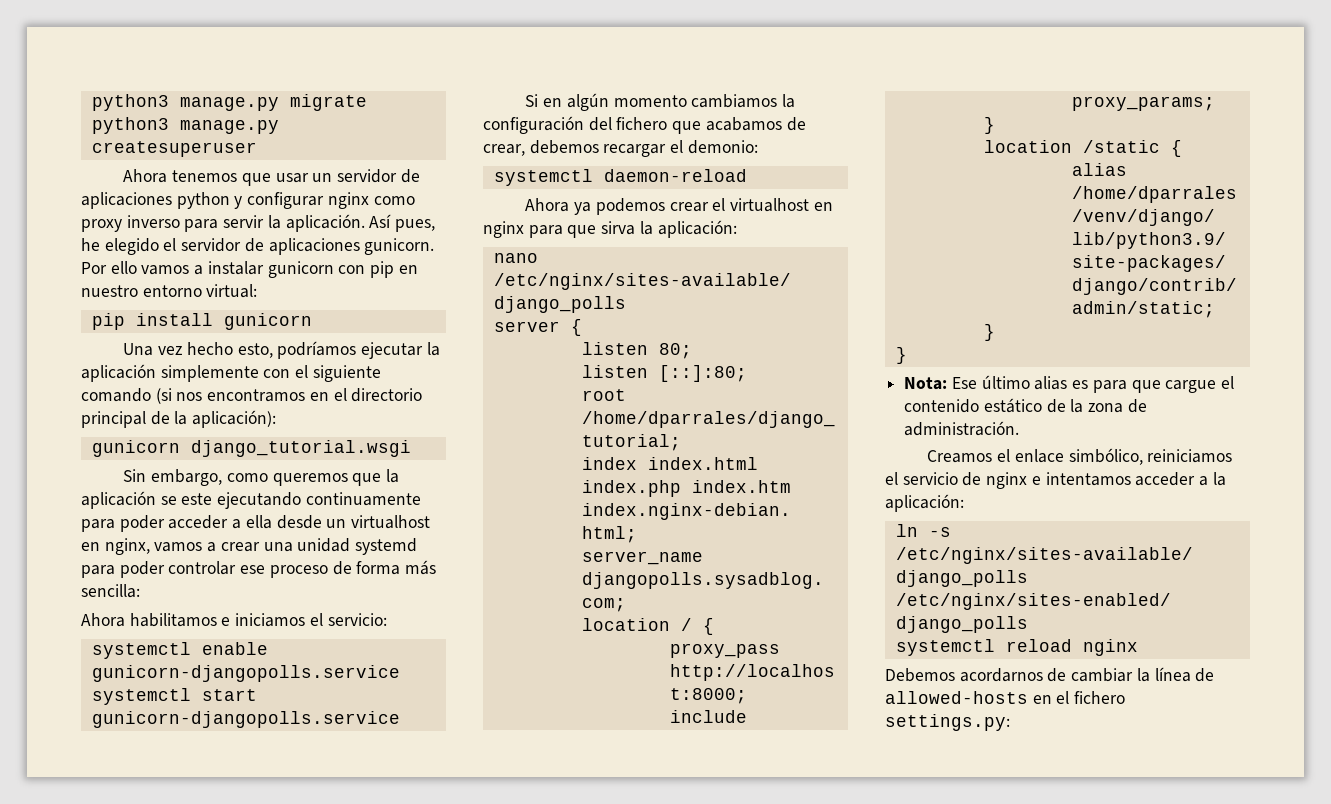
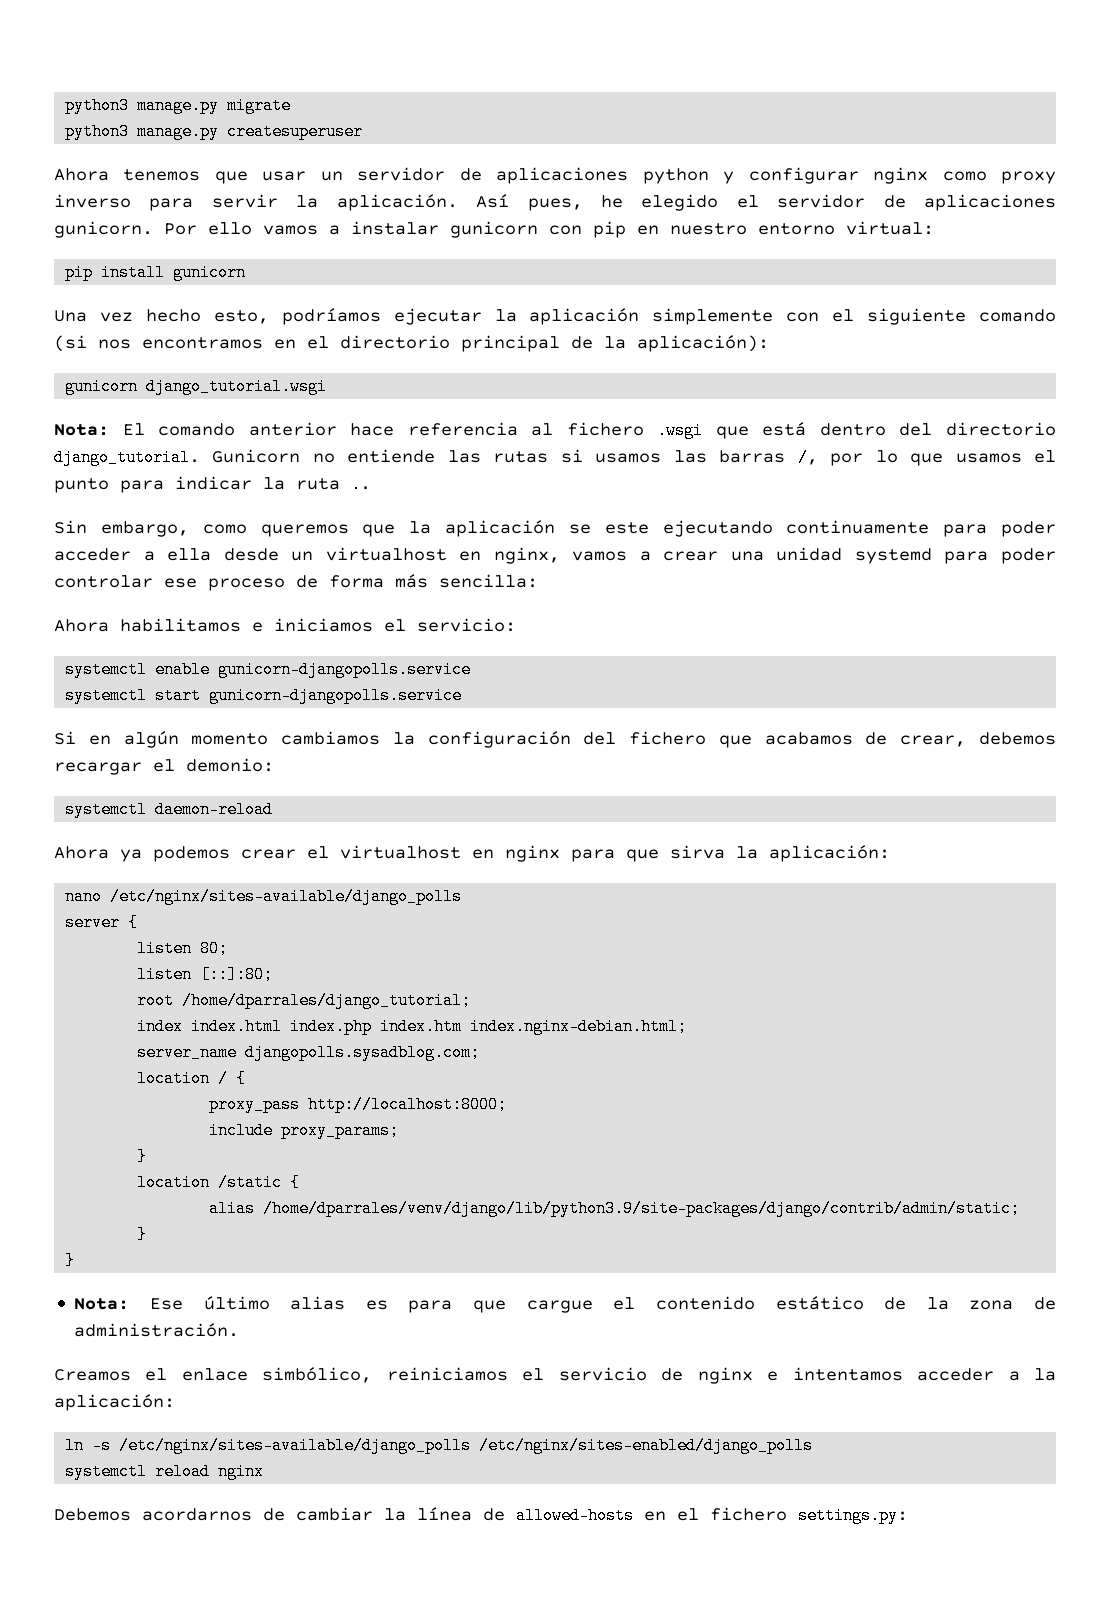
(411, 448) none -> [54,422,1056,439] [54,449,1057,466] [54,476,371,493] // Nota: El comando anterior hace referencia al fichero .wsgi que está dentro del directorio django_tutorial. Gunicorn no entiende las rutas si usamos las barras /, por lo que usamos el punto para indicar la ruta ..

